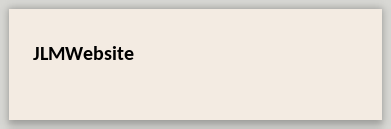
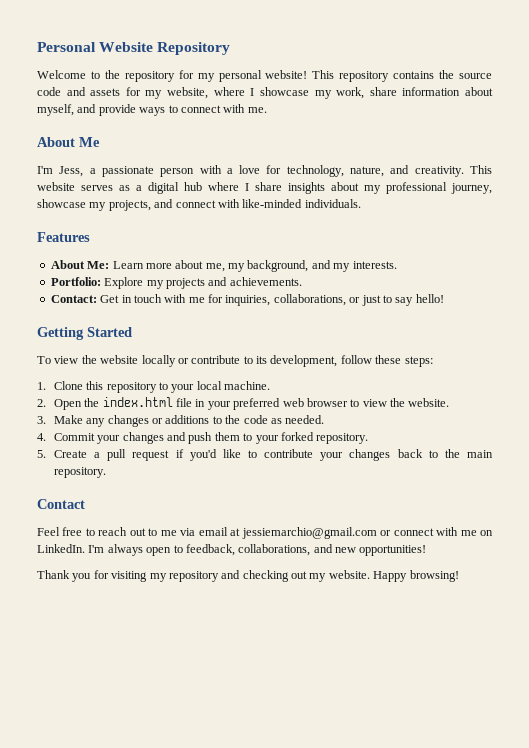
[33,46,134,60] JLMWebsite -> [37,42,231,55] [37,70,493,82] [37,87,494,99] [37,104,267,116] [37,137,100,147] [37,165,493,177] [37,182,492,194] [37,199,361,211] [37,232,90,242] [50,260,397,272] [50,277,302,289] [50,294,444,306] [37,327,132,340] [37,355,433,367] [37,381,271,393] [37,397,450,410] [37,415,325,427] [37,432,369,444] [37,449,494,461] [53,467,106,478] [37,499,85,509] [37,527,493,539] [37,544,427,556] [37,570,459,582] Personal Website Repository // Welcome to the repository for my personal website! This repository contains the source code and assets for my website, where I showcase my work, share information about myself, and provide ways to connect with me. // About Me // I'm Jess, a passionate person with a love for technology, nature, and creativity. This website serves as a digital hub where I share insights about my professional journey, showcase my projects, and connect with like-minded individuals. // Features // About Me: Learn more about me, my background, and my interests. // Portfolio: Explore my projects and achievements. // Contact: Get in touch with me for inquiries, collaborations, or just to say hello! // Getting Started // To view the website locally or contribute to its development, follow these steps: // 1. Clone this repository to your local machine. // 2. Open the index.html file in your preferred web browser to view the website. // 3. Make any changes or additions to the code as needed. // 4. Commit your changes and push them to your forked repository. // 5. Create a pull request if you'd like to contribute your changes back to the main repository. // Contact // Feel free to reach out to me via email at jessiemarchio@gmail.com or connect with me on LinkedIn. I'm always open to feedback, collaborations, and new opportunities! // Thank you for visiting my repository and checking out my website. Happy browsing!

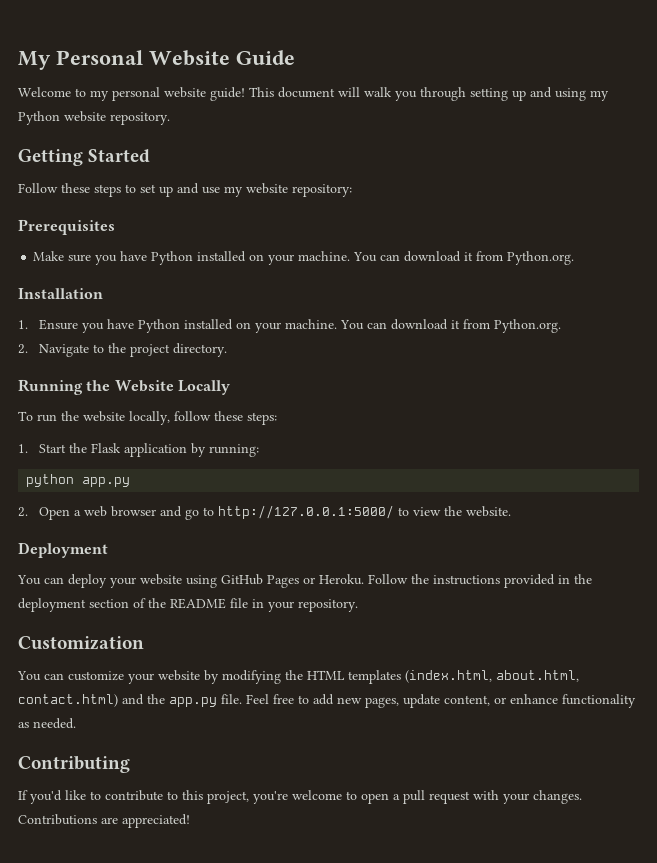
(37, 47) none -> [18,51,51,70] My
[157,42,231,55] Repository -> [236,50,295,65] Guide
[104,70,493,82] [37,87,494,99] [37,104,267,116] [37,137,100,147] [37,165,493,177] [37,182,492,194] [37,199,361,211] [37,232,90,242] [50,260,397,272] [50,277,302,289] [50,294,444,306] [37,327,132,340] the repository for my personal website! This repository contains the source code and assets for my website, where I showcase my work, share information about myself, and provide ways to connect with me. // About Me // I'm Jess, a passionate person with a love for technology, nature, and creativity. This website serves as a digital hub where I share insights about my professional journey, showcase my projects, and connect with like-minded individuals. // Features // About Me: Learn more about me, my background, and my interests. // Portfolio: Explore my projects and achievements. // Contact: Get in touch with me for inquiries, collaborations, or just to say hello! // Getting Started -> [90,87,609,101] [18,111,170,125] [18,149,151,166] [18,183,352,197] [18,219,115,235] [33,251,575,265] [18,288,103,299] [18,319,562,333] [18,343,228,357] [18,379,230,395] my personal website guide! This document will walk you through setting up and using my Python website repository. // Getting Started // Follow these steps to set up and use my website repository: // Prerequisites // Make sure you have Python installed on your machine. You can download it from Python.org. // Installation // 1. Ensure you have Python installed on your machine. You can download it from Python.org. // 2. Navigate to the project directory. // Running the Website Locally
[54,356,79,364] view -> [37,414,57,422] run
[141,355,433,367] [37,381,271,393] [37,397,450,410] [37,415,325,427] [37,432,369,444] [37,449,494,461] [53,467,106,478] [37,499,85,509] [37,527,493,539] [37,544,427,556] [37,570,459,582] locally or contribute to its development, follow these steps: // 1. Clone this repository to your local machine. // 2. Open the index.html file in your preferred web browser to view the website. // 3. Make any changes or additions to the code as needed. // 4. Commit your changes and push them to your forked repository. // 5. Create a pull request if you'd like to contribute your changes back to the main repository. // Contact // Feel free to reach out to me via email at jessiemarchio@gmail.com or connect with me on LinkedIn. I'm always open to feedback, collaborations, and new opportunities! // Thank you for visiting my repository and checking out my website. Happy browsing! -> [129,411,277,425] [18,443,260,457] [26,474,131,487] [18,505,512,520] [18,542,108,558] [17,574,592,588] [18,598,358,612] [18,636,144,650] [17,670,579,684] [18,694,636,708] [18,718,76,729] [18,756,130,773] [18,790,582,804] [18,814,190,828] locally, follow these steps: // 1. Start the Flask application by running: // python app.py // 2. Open a web browser and go to http://127.0.0.1:5000/ to view the website. // Deployment // You can deploy your website using GitHub Pages or Heroku. Follow the instructions provided in the deployment section of the README file in your repository. // Customization // You can customize your website by modifying the HTML templates (index.html, about.html, contact.html) and the app.py file. Feel free to add new pages, update content, or enhance functionality as needed. // Contributing // If you'd like to contribute to this project, you're welcome to open a pull request with your changes. Contributions are appreciated!

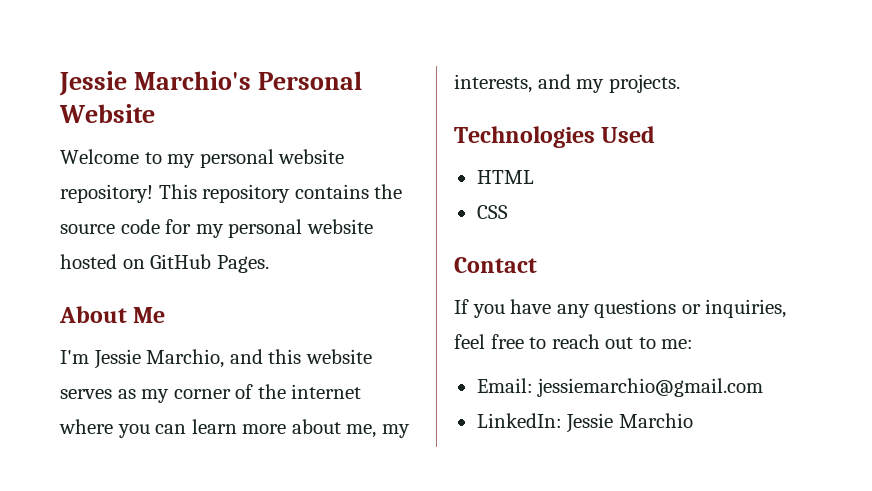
[18,51,51,70] My -> [59,71,252,96] Jessie Marchio's
[236,50,295,65] Guide -> (155, 113) none
[210,87,609,101] [18,111,170,125] [18,149,151,166] [18,183,352,197] [18,219,115,235] [33,251,575,265] [18,288,103,299] [18,319,562,333] [18,343,228,357] [18,379,230,395] [18,411,277,425] [18,443,260,457] [26,474,131,487] [18,505,512,520] [18,542,108,558] [17,574,592,588] [18,598,358,612] [18,636,144,650] [17,670,579,684] [18,694,636,708] [18,718,76,729] [18,756,130,773] [18,790,582,804] [18,814,190,828] guide! This document will walk you through setting up and using my Python website repository. // Getting Started // Follow these steps to set up and use my website repository: // Prerequisites // Make sure you have Python installed on your machine. You can download it from Python.org. // Installation // 1. Ensure you have Python installed on your machine. You can download it from Python.org. // 2. Navigate to the project directory. // Running the Website Locally // To run the website locally, follow these steps: // 1. Start the Flask application by running: // python app.py // 2. Open a web browser and go to http://127.0.0.1:5000/ to view the website. // Deployment // You can deploy your website using GitHub Pages or Heroku. Follow the instructions provided in the deployment section of the README file in your repository. // Customization // You can customize your website by modifying the HTML templates (index.html, about.html, contact.html) and the app.py file. Feel free to add new pages, update content, or enhance functionality as needed. // Contributing // If you'd like to contribute to this project, you're welcome to open a pull request with your changes. Contributions are appreciated! -> [60,184,403,203] [60,219,373,238] [60,254,269,273] [59,306,166,323] [60,349,372,369] [60,384,362,403] [59,419,410,438] [454,74,680,93] [454,126,656,148] [476,170,534,184] [476,205,508,219] [454,257,537,273] [454,299,787,318] [454,334,694,349] [476,378,764,397] [476,413,693,433] repository! This repository contains the source code for my personal website hosted on GitHub Pages. // About Me // I'm Jessie Marchio, and this website serves as my corner of the internet where you can learn more about me, my interests, and my projects. // Technologies Used // HTML // CSS // Contact // If you have any questions or inquiries, feel free to reach out to me: // Email: jessiemarchio@gmail.com // LinkedIn: Jessie Marchio

